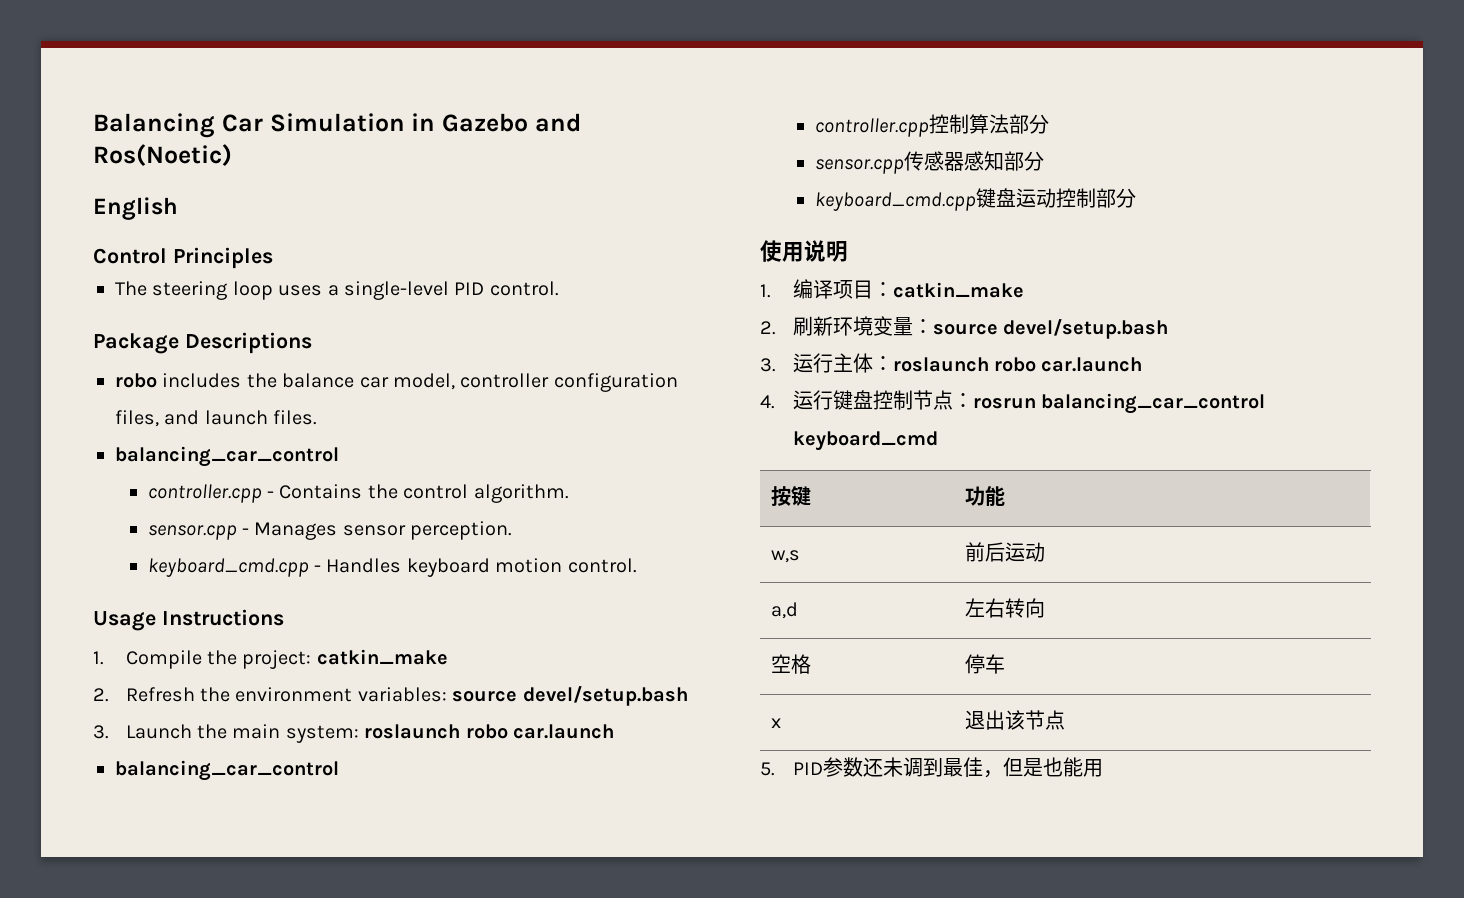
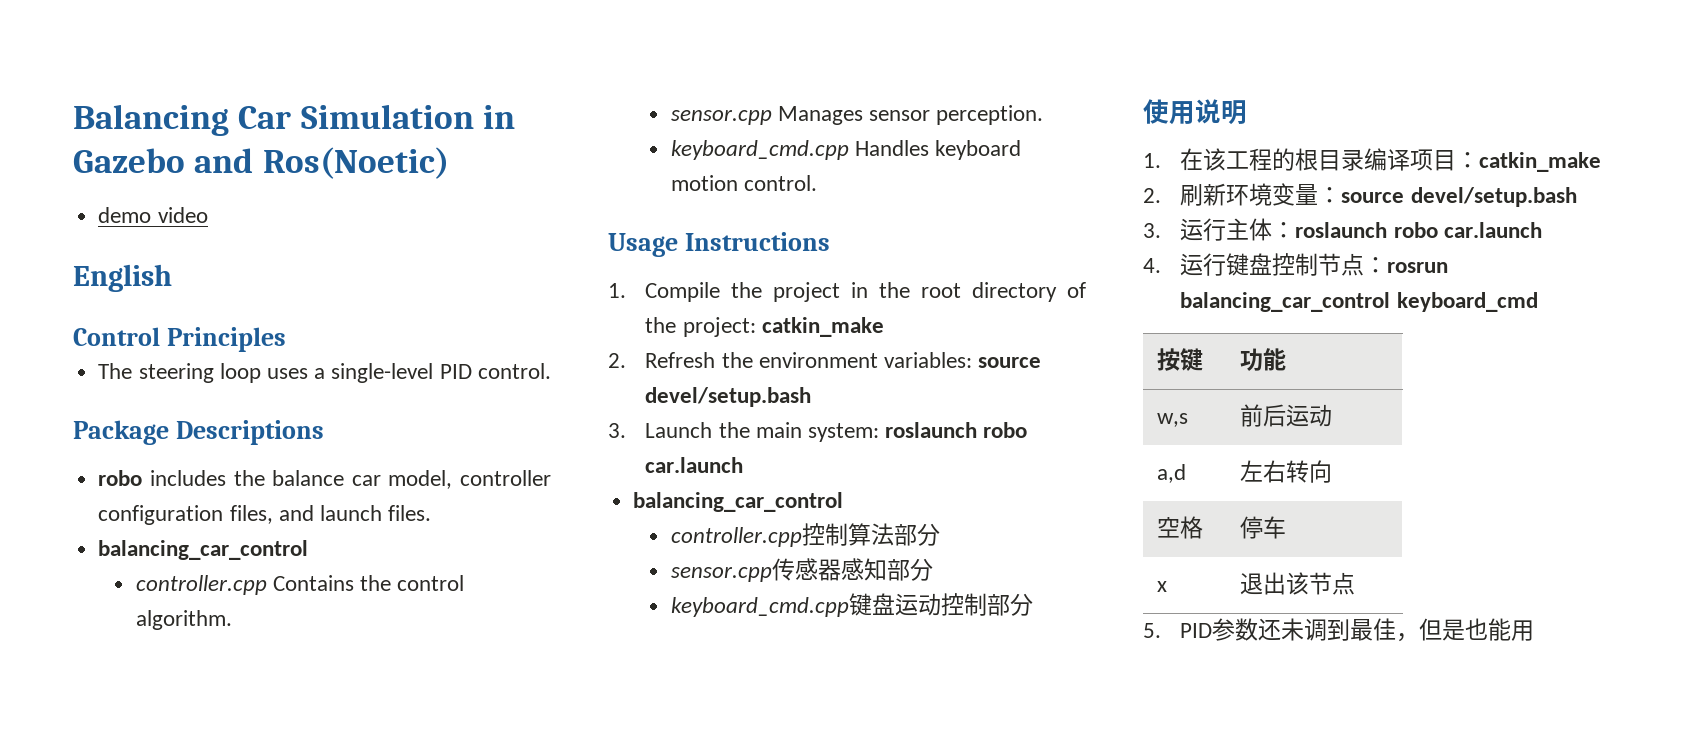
(232, 155) none -> [98,207,208,223] // demo video
[266,491,274,498] - -> (267, 585) none
[241,528,249,535] - -> (772, 117) none
[313,565,321,572] - -> (849, 150) none
(237, 657) none -> [773,282,1086,302] [645,317,677,333] project in the root directory of the
(771, 291) none -> [1180,148,1365,171] 在该工程的根目录

